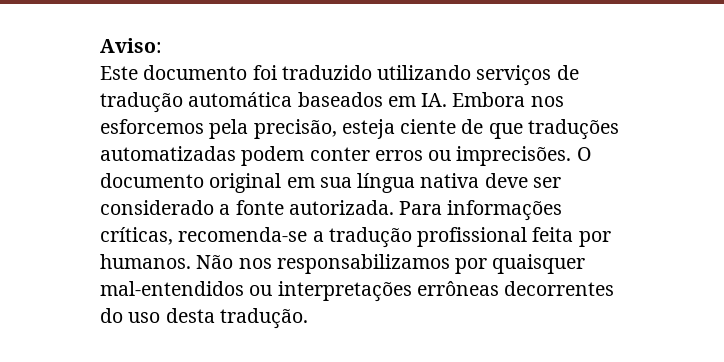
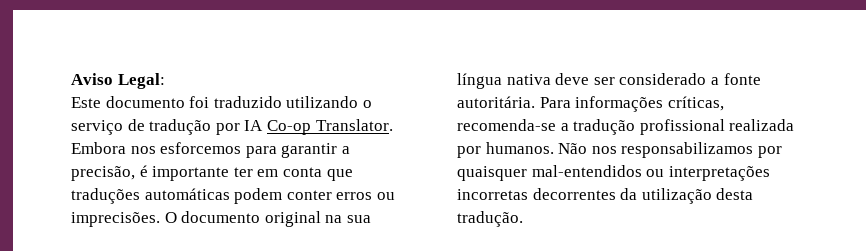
[100,38,162,53] Aviso: -> [71,73,165,89] Aviso Legal:
[476,65,579,86] [100,92,564,113] [100,119,484,139] serviços de tradução automática baseados em IA. Embora nos esforcemos pela precisão, esteja ciente de -> [362,100,372,108] [71,119,393,135] [71,142,350,158] [71,165,322,181] o serviço de tradução por IA Co-op Translator. Embora nos esforcemos para garantir a precisão, é importante ter em conta
[100,146,236,161] automatizadas -> [144,188,230,200] automáticas
[286,177,315,188] em -> [325,215,343,223] na
[288,200,394,215] autorizada. -> [457,96,535,108] autoritária.
[532,227,574,242] feita -> [729,119,795,131] realizada
[416,281,615,296] [100,308,161,323] errôneas decorrentes do uso -> [457,188,712,204] incorretas decorrentes da utilização

